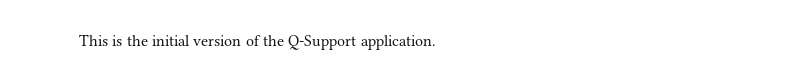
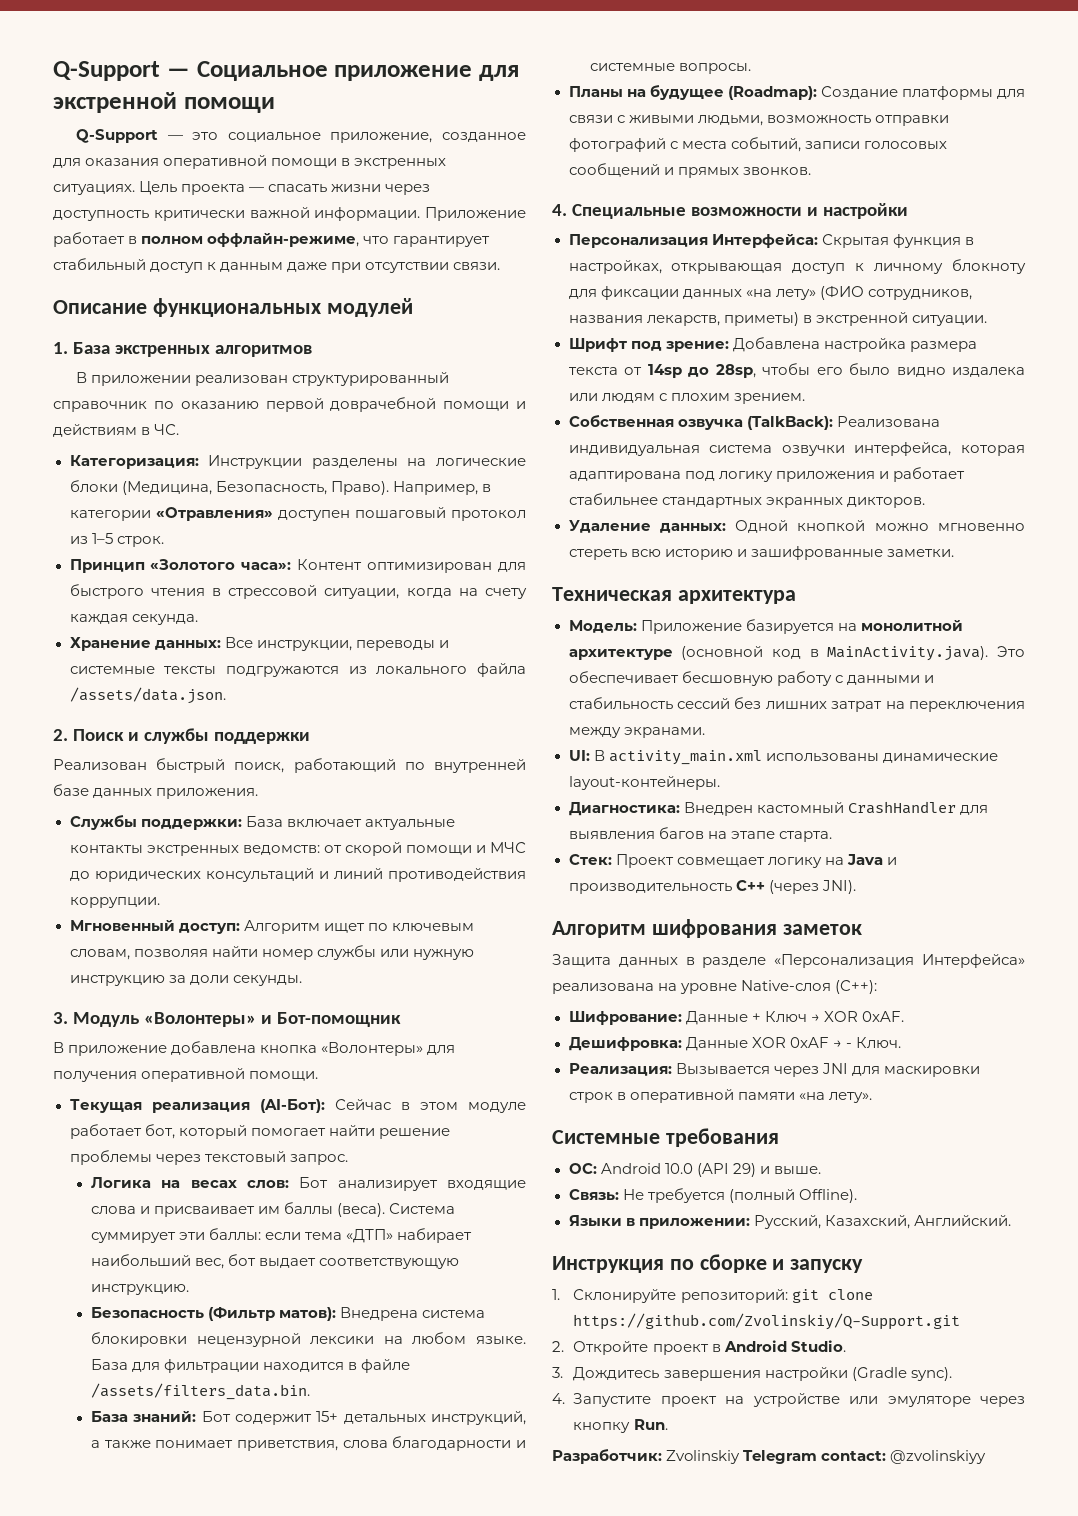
[79,34,436,50] This is the initial version of the Q-Support application. -> [53,61,519,81] [53,92,275,113] [75,129,526,143] [53,155,447,169] [53,181,431,195] [53,207,526,221] [53,232,491,247] [53,258,501,273] [53,298,413,317] [53,342,312,357] [75,372,450,386] [53,397,526,412] [53,424,180,437] [69,455,526,469] [69,480,491,495] [69,507,526,521] [69,533,164,547] [69,559,526,573] [69,584,527,599] [69,614,198,625] [69,637,449,651] [69,663,526,677] [69,687,226,704] [53,728,310,744] [53,758,526,773] [53,784,259,799] [69,815,455,830] [69,842,526,856] [69,868,526,882] [69,897,160,908] [69,920,474,934] [69,945,474,960] [69,975,302,986] [53,1012,401,1027] [53,1041,456,1056] [53,1068,319,1082] [69,1099,526,1113] [69,1124,450,1139] [69,1150,348,1165] [90,1177,526,1191] [90,1202,456,1217] [90,1228,473,1243] [90,1254,460,1269] [90,1284,189,1295] [90,1307,486,1321] [90,1332,526,1347] [90,1359,411,1373] [90,1383,310,1400] [90,1411,526,1425] [90,1436,526,1451] [589,63,752,74] [568,85,1025,100] [568,115,949,126] [568,137,947,152] [568,163,811,178] [552,203,908,219] [568,234,974,248] [568,259,1026,274] [568,286,972,300] [568,312,987,326] [568,337,977,352] [568,363,1025,378] [568,393,805,404] [568,415,940,430] [568,442,1025,456] [568,467,965,482] [568,493,925,508] [568,520,1025,533] [568,546,954,560] [552,587,796,604] [568,619,963,634] [568,646,1025,661] [568,671,934,686] [568,697,1025,712] [568,727,705,738] [568,750,998,765] [568,776,720,790] [568,801,988,816] [568,827,832,842] [568,854,897,868] [568,880,856,894] [552,919,862,938] [552,954,1025,968] [552,980,878,994] [568,1011,904,1025] [568,1037,901,1051] [568,1063,980,1077] [568,1089,872,1103] [552,1128,779,1147] [568,1163,821,1177] [568,1188,857,1203] [568,1215,1011,1229] [552,1254,864,1273] [552,1289,873,1303] [573,1313,961,1330] [552,1340,846,1355] [552,1367,952,1381] [552,1393,1025,1407] [573,1419,668,1433] [552,1449,987,1464] Q-Support — Социальное приложение для экстренной помощи // Q-Support — это социальное приложение, созданное для оказания оперативной помощи в экстренных ситуациях. Цель проекта — спасать жизни через доступность критически важной информации. Приложение работает в полном оффлайн-режиме, что гарантирует стабильный доступ к данным даже при отсутствии связи. // Описание функциональных модулей // 1. База экстренных алгоритмов // В приложении реализован структурированный справочник по оказанию первой доврачебной помощи и действиям в ЧС. // Категоризация: Инструкции разделены на логические блоки (Медицина, Безопасность, Право). Например, в категории «Отравления» доступен пошаговый протокол из 1–5 строк. // Принцип «Золотого часа»: Контент оптимизирован для быстрого чтения в стрессовой ситуации, когда на счету каждая секунда. // Хранение данных: Все инструкции, переводы и системные тексты подгружаются из локального файла /assets/data.json. // 2. Поиск и службы поддержки // Реализован быстрый поиск, работающий по внутренней базе данных приложения. // Службы поддержки: База включает актуальные контакты экстренных ведомств: от скорой помощи и МЧС до юридических консультаций и линий противодействия коррупции. // Мгновенный доступ: Алгоритм ищет по ключевым словам, позволяя найти номер службы или нужную инструкцию за доли секунды. // 3. Модуль «Волонтеры» и Бот-помощник // В приложение добавлена кнопка «Волонтеры» для получения оперативной помощи. // Текущая реализация (AI-Бот): Сейчас в этом модуле работает бот, который помогает найти решение проблемы через текстовый запрос. // Логика на весах слов: Бот анализирует входящие слова и присваивает им баллы (веса). Система суммирует эти баллы: если тема «ДТП» набирает наибольший вес, бот выдает соответствующую инструкцию. // Безопасность (Фильтр матов): Внедрена система блокировки нецензурной лексики на любом языке. База для фильтрации находится в файле /assets/filters_data.bin. // База знаний: Бот содержит 15+ детальных инструкций, а также понимает приветствия, слова благодарности и системные вопросы. // Планы на будущее (Roadmap): Создание платформы для связи с живыми людьми, возможность отправки фотографий с места событий, записи голосовых сообщений и прямых звонков. // 4. Специальные возможности и настройки // Персонализация Интерфейса: Скрытая функция в настройках, открывающая доступ к личному блокноту для фиксации данных «на лету» (ФИО сотрудников, названия лекарств, приметы) в экстренной ситуации. // Шрифт под зрение: Добавлена настройка размера текста от 14sp до 28sp, чтобы его было видно издалека или людям с плохим зрением. // Собственная озвучка (TalkBack): Реализована индивидуальная система озвучки интерфейса, которая адаптирована под логику приложения и работает стабильнее стандартных экранных дикторов. // Удаление данных: Одной кнопкой можно мгновенно стереть всю историю и зашифрованные заметки. // Техническая архитектура // Модель: Приложение базируется на монолитной архитектуре (основной код в MainActivity.java). Это обеспечивает бесшовную работу с данными и стабильность сессий без лишних затрат на переключения между экранами. // UI: В activity_main.xml использованы динамические layout-контейнеры. // Диагностика: Внедрен кастомный CrashHandler для выявления багов на этапе старта. // Стек: Проект совмещает логику на Java и производительность C++ (через JNI). // Алгоритм шифрования заметок // Защита данных в разделе «Персонализация Интерфейса» реализована на уровне Native-слоя (C++): // Шифрование: Данные + Ключ → XOR 0xAF. // Дешифровка: Данные XOR 0xAF → - Ключ. // Реализация: Вызывается через JNI для маскировки строк в оперативной памяти «на лету». // Системные требования // ОС: Android 10.0 (API 29) и выше. // Связь: Не требуется (полный Offline). // Языки в приложении: Русский, Казахский, Английский. // Инструкция по сборке и запуску // 1. Склонируйте репозиторий: git clone https://github.com/Zvolinskiy/Q-Support.git // 2. Откройте проект в Android Studio. // 3. Дождитесь завершения настройки (Gradle sync). // 4. Запустите проект на устройстве или эмуляторе через кнопку Run. // Разработчик: Zvolinskiy Telegram contact: @zvolinskiyy

